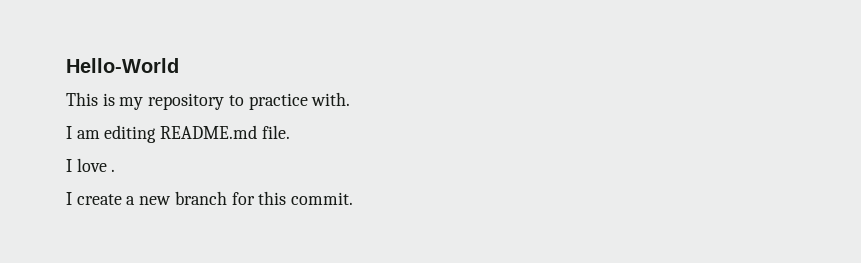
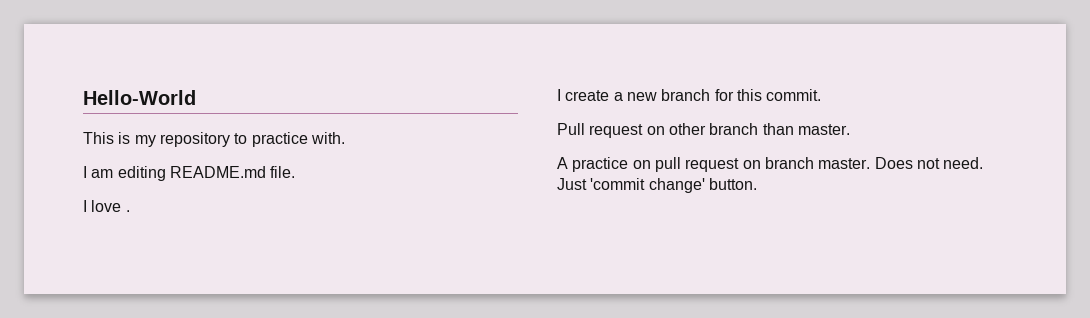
(354, 198) none -> [557,123,850,138] [557,157,984,172] [557,178,757,193] // Pull request on other branch than master. // A practice on pull request on branch master. Does not need. Just 'commit change' button.

